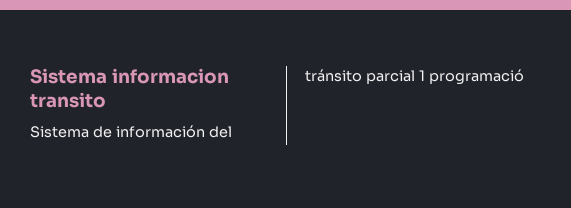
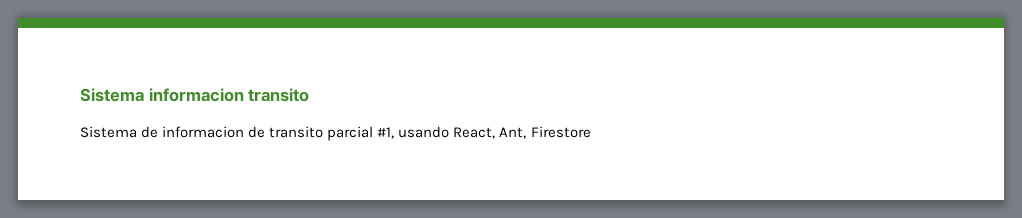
[115,125,232,138] [305,69,524,85] información del tránsito parcial 1 programació -> [162,126,591,141] informacion de transito parcial #1, usando React, Ant, Firestore

